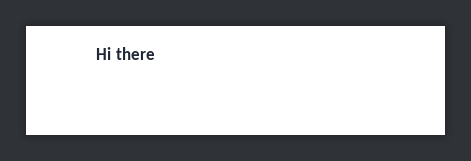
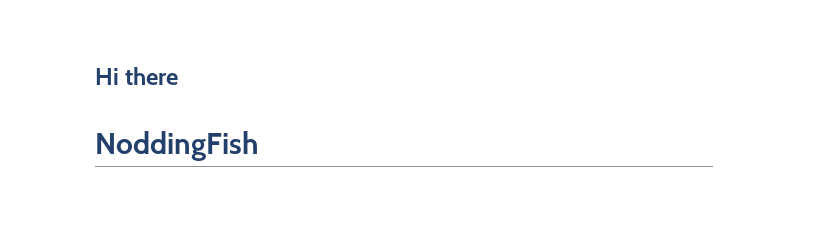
(155, 53) none -> [95,131,259,161] // NoddingFish

